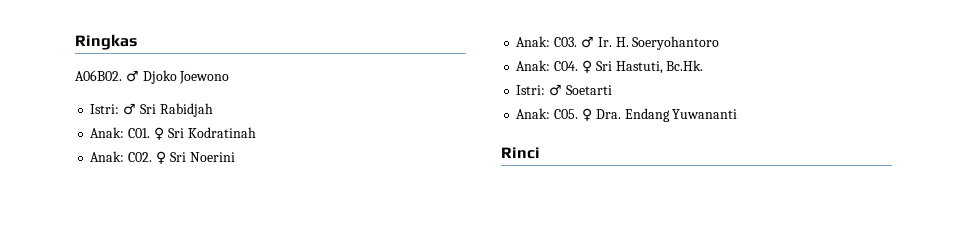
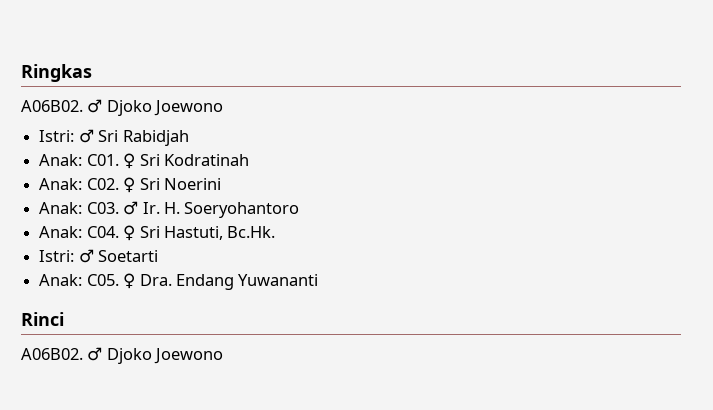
(540, 153) none -> [21,347,224,364] // A06B02. ♂ Djoko Joewono

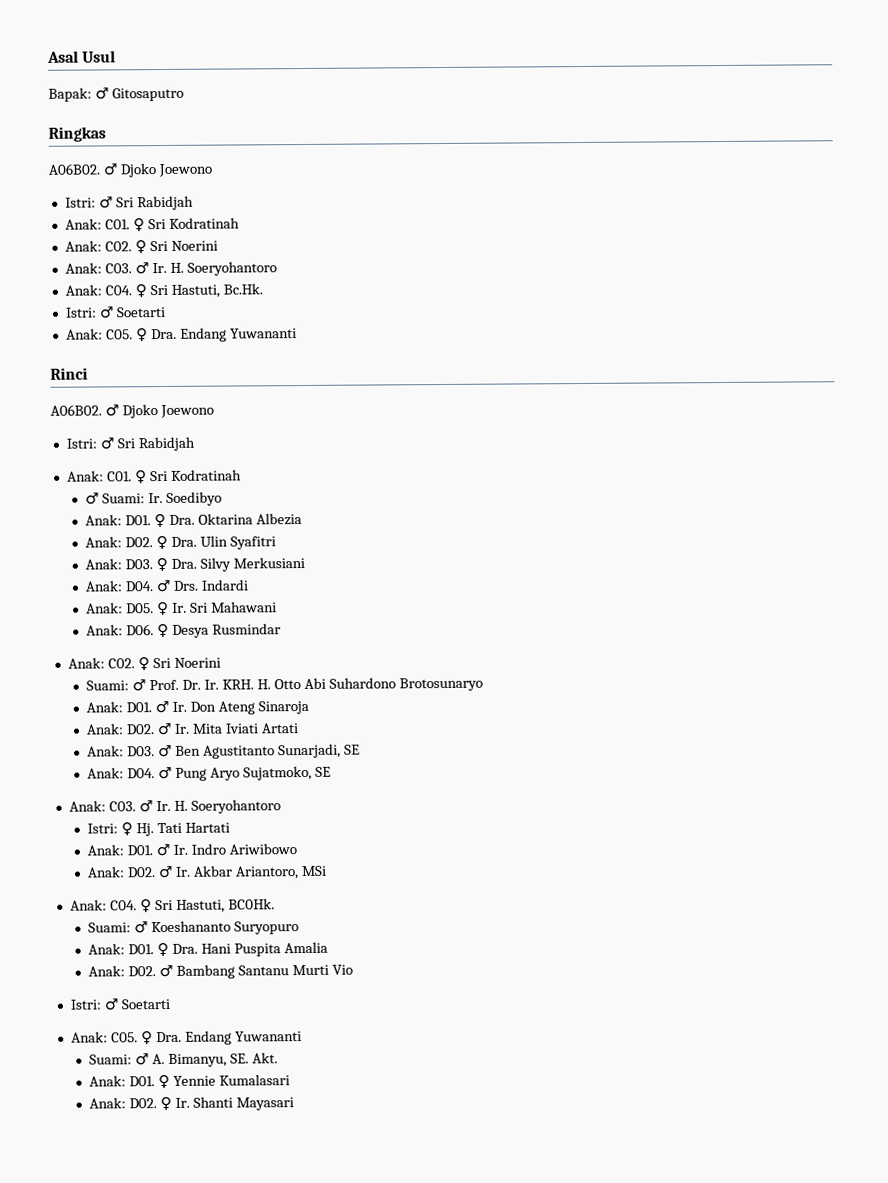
(21, 73) none -> [47,50,117,63] [48,87,184,102] Asal Usul // Bapak: ♂ Gitosaputro //
(224, 356) none -> [65,436,195,452] [66,469,242,484] [85,491,223,506] [85,513,302,528] [85,535,276,550] [85,556,305,572] [85,579,249,593] [86,601,277,616] [86,623,282,638] [67,657,221,671] [86,677,483,692] [86,700,309,715] [86,722,299,736] [87,743,360,759] [87,765,331,781] [68,799,281,814] [87,822,231,837] [87,843,297,857] [87,865,327,880] [69,898,275,913] [88,920,300,935] [88,941,328,957] [88,964,353,979] [69,998,170,1011] [70,1030,302,1045] [89,1052,278,1067] [89,1074,291,1089] [89,1096,294,1111] // Istri: ♂ Sri Rabidjah // Anak: C01. ♀ Sri Kodratinah // ♂ Suami: Ir. Soedibyo // Anak: D01. ♀ Dra. Oktarina Albezia // Anak: D02. ♀ Dra. Ulin Syafitri // Anak: D03. ♀ Dra. Silvy Merkusiani // Anak: D04. ♂ Drs. Indardi // Anak: D05. ♀ Ir. Sri Mahawani // Anak: D06. ♀ Desya Rusmindar // Anak: C02. ♀ Sri Noerini // Suami: ♂ Prof. Dr. Ir. KRH. H. Otto Abi Suhardono Brotosunaryo // Anak: D01. ♂ Ir. Don Ateng Sinaroja // Anak: D02. ♂ Ir. Mita Iviati Artati // Anak: D03. ♂ Ben Agustitanto Sunarjadi, SE // Anak: D04. ♂ Pung Aryo Sujatmoko, SE // Anak: C03. ♂ Ir. H. Soeryohantoro // Istri: ♀ Hj. Tati Hartati // Anak: D01. ♂ Ir. Indro Ariwibowo // Anak: D02. ♂ Ir. Akbar Ariantoro, MSi // Anak: C04. ♀ Sri Hastuti, BC0Hk. // Suami: ♂ Koeshananto Suryopuro // Anak: D01. ♀ Dra. Hani Puspita Amalia // Anak: D02. ♂ Bambang Santanu Murti Vio // Istri: ♂ Soetarti // Anak: C05. ♀ Dra. Endang Yuwananti // Suami: ♂ A. Bimanyu, SE. Akt. // Anak: D01. ♀ Yennie Kumalasari // Anak: D02. ♀ Ir. Shanti Mayasari

